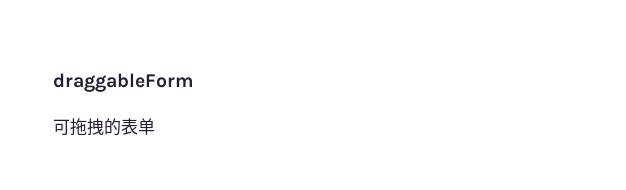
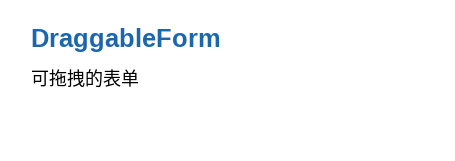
[53,73,194,92] draggableForm -> [31,28,221,52] DraggableForm

